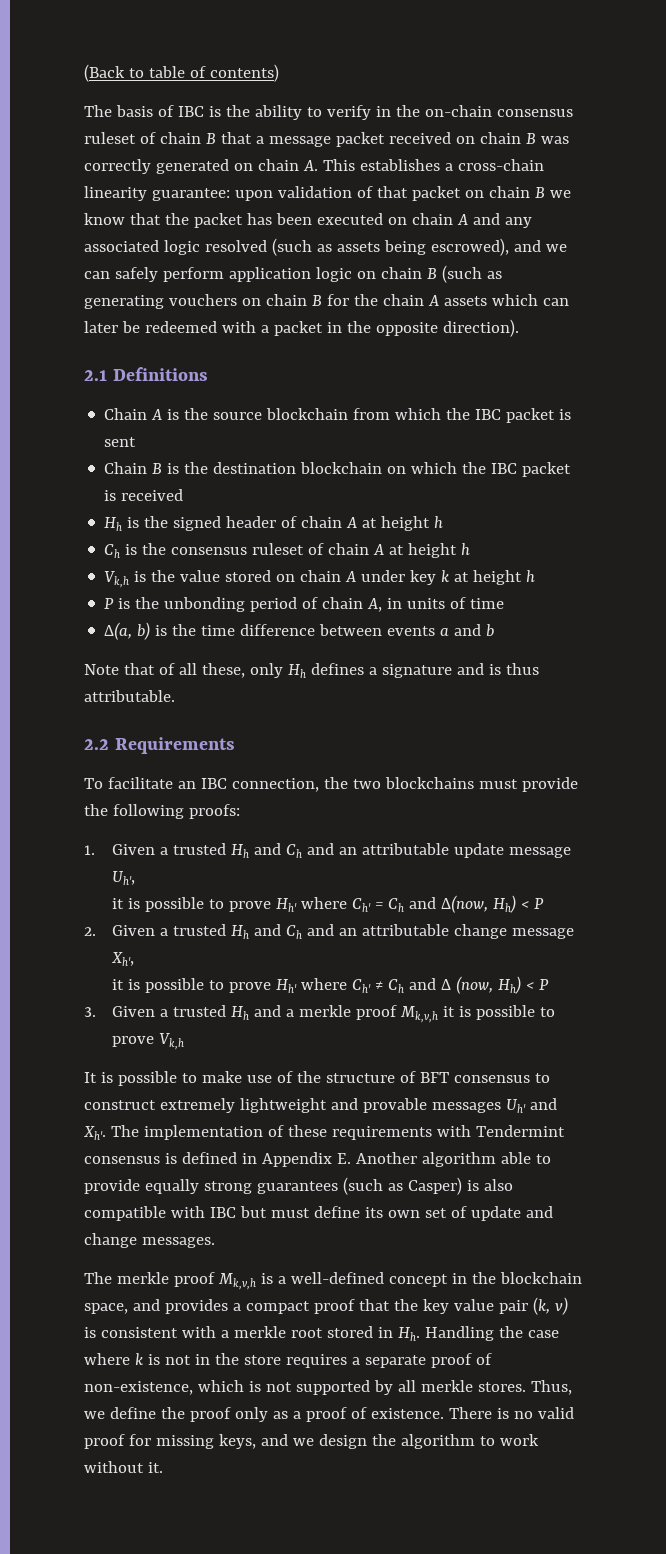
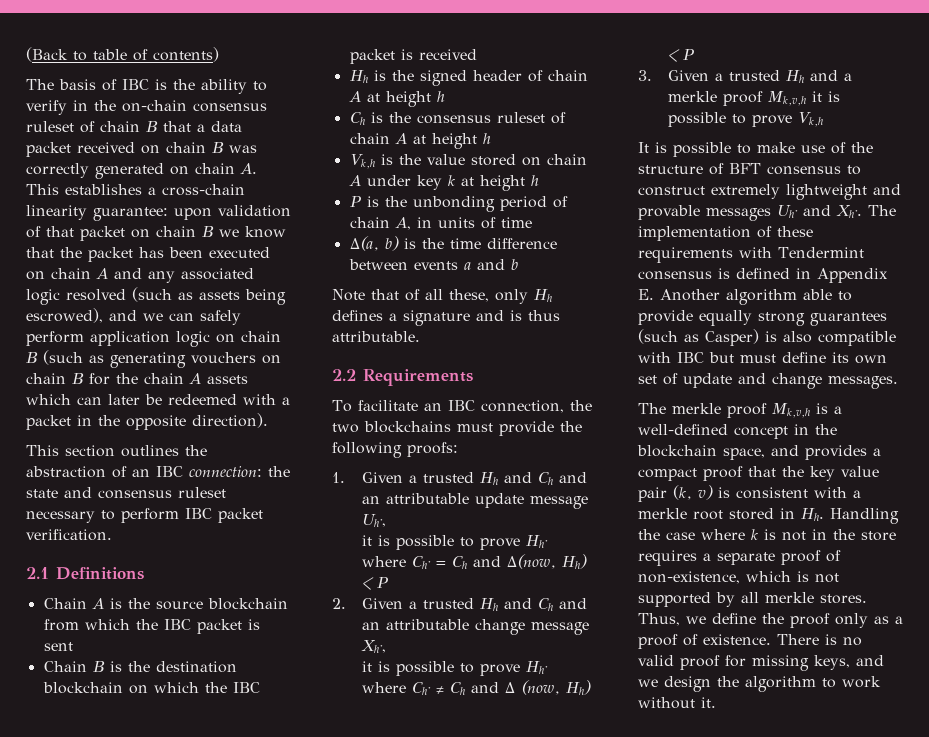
[268,136,331,147] message -> [211,121,242,132] data
(519, 328) none -> [26,445,207,457] [26,466,290,478] [26,487,226,499] [26,508,263,523] [26,529,112,541] // This section outlines the abstraction of an IBC connection: the state and consensus ruleset necessary to perform IBC packet verification.

